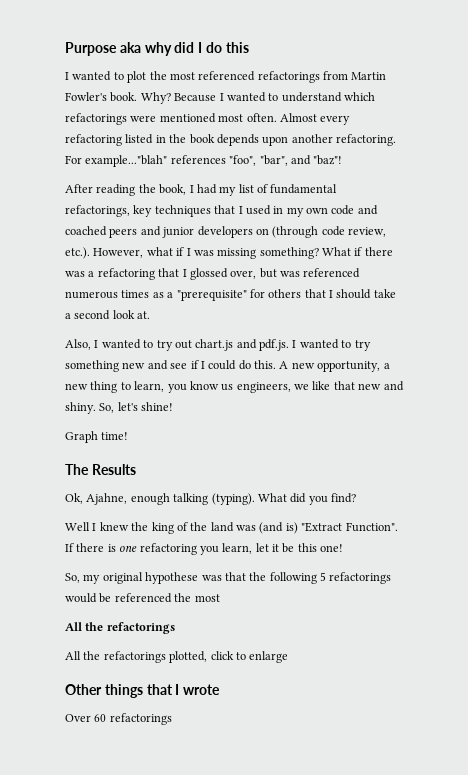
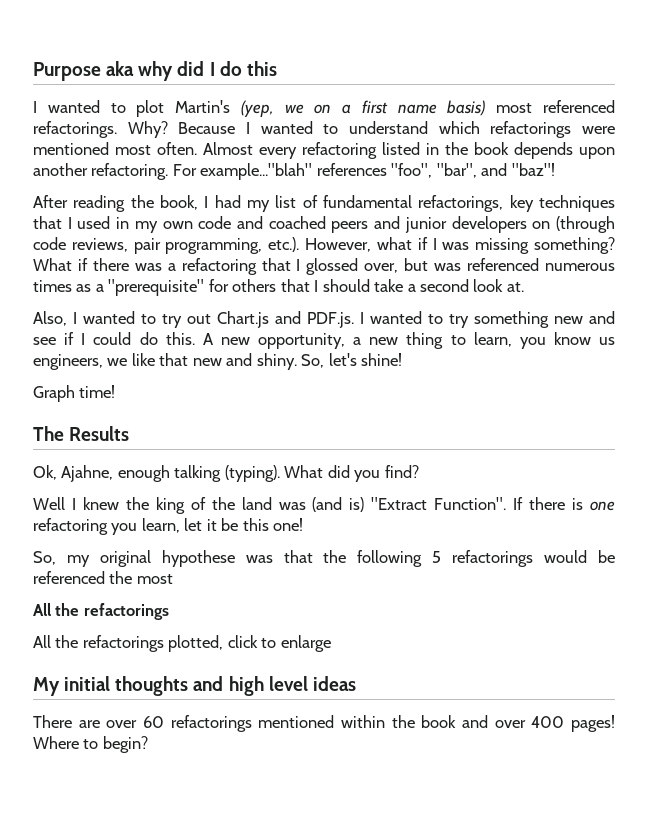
[149,71,387,83] [65,92,138,102] the most referenced refactorings from Martin Fowler's book. -> [175,100,615,117] [33,121,117,138] Martin's (yep, we on a first name basis) most referenced refactorings.
[348,227,386,237] review, -> [71,238,263,254] reviews, pair programming,
[195,339,289,351] chart.js and pdf.js. -> [217,311,355,328] Chart.js and PDF.js.
[65,684,221,698] [65,713,172,725] Other things that I wrote // Over 60 refactorings -> [33,676,356,696] [33,715,615,732] [33,736,148,753] My initial thoughts and high level ideas // There are over 60 refactorings mentioned within the book and over 400 pages! Where to begin?

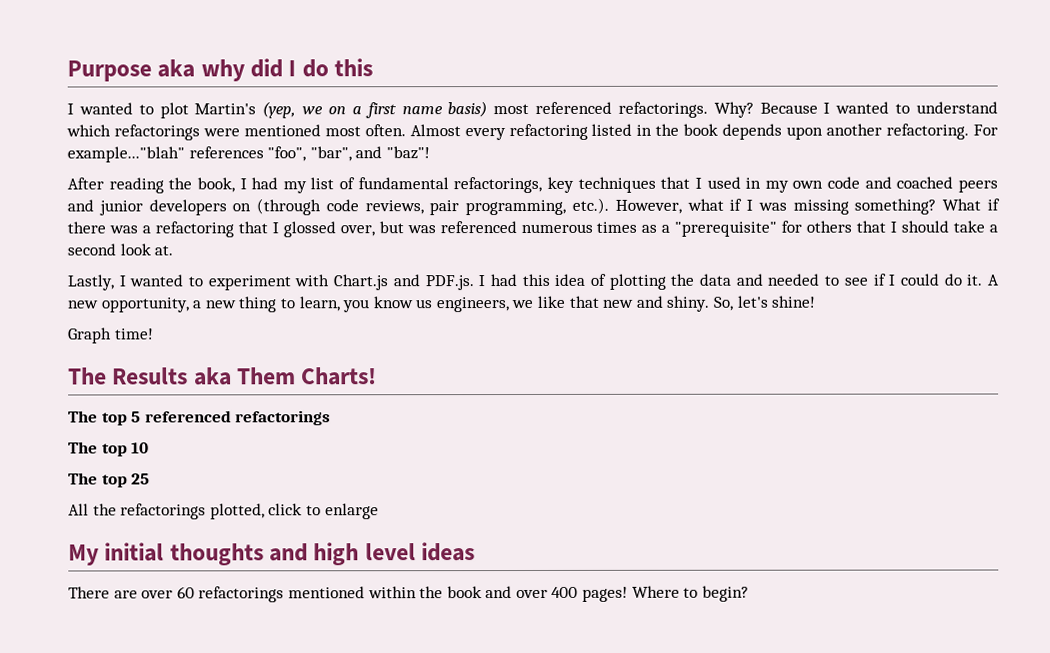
[33,311,212,328] Also, I wanted to try out -> [67,274,330,291] Lastly, I wanted to experiment with
[369,311,615,328] wanted to try something new and -> [489,273,840,290] had this idea of plotting the data and needed to
[165,332,195,345] this. -> [966,274,983,286] it.
[33,465,419,482] [33,497,615,514] [33,518,304,535] [33,550,616,567] [33,571,173,584] [33,603,169,620] // Ok, Ajahne, enough talking (typing). What did you find? // Well I knew the king of the land was (and is) "Extract Function". If there is one refactoring you learn, let it be this one! // So, my original hypothese was that the following 5 refactorings would be referenced the most // All the refactorings -> [193,367,378,386] [68,410,332,426] [68,441,150,457] [68,472,151,488] aka Them Charts! // The top 5 referenced refactorings // The top 10 // The top 25

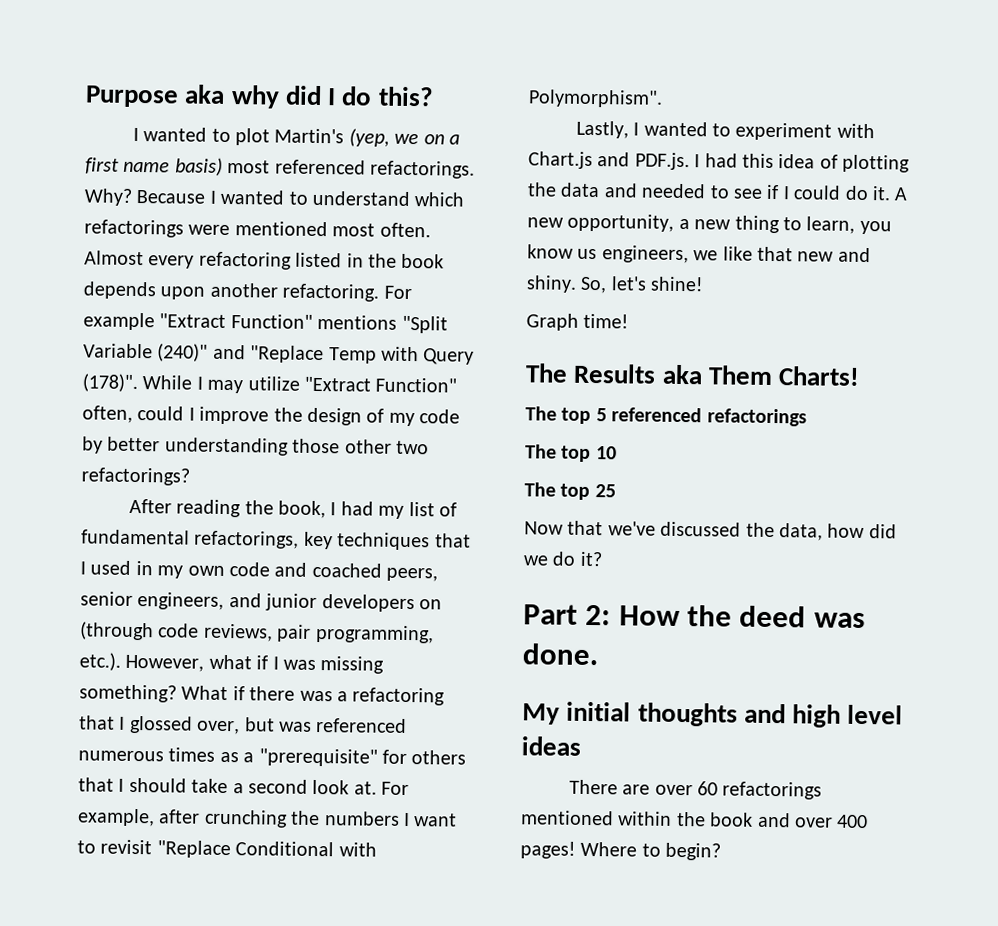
[334,58,374,77] this -> [377,86,434,107] this?
[67,146,430,163] example..."blah" references "foo", "bar", and "baz"! -> [83,312,448,334] [83,343,475,365] [82,373,458,394] [82,405,461,427] [82,436,429,456] [81,467,190,486] example "Extract Function" mentions "Split Variable (240)" and "Replace Temp with Query (178)". While I may utilize "Extract Function" often, could I improve the design of my code by better understanding those other two refactorings?
[957,179,998,193] peers -> [386,567,439,582] [80,591,225,610] peers, senior engineers,
(174, 250) none -> [381,781,410,796] [77,808,458,828] [77,839,377,859] [528,89,663,108] For example, after crunching the numbers I want to revisit "Replace Conditional with Polymorphism".
[68,503,379,520] All the refactorings plotted, click to enlarge -> [524,520,897,541] [523,551,603,567] [523,604,865,629] [522,643,599,666] Now that we've discussed the data, how did we do it? // Part 2: How the deed was done.

